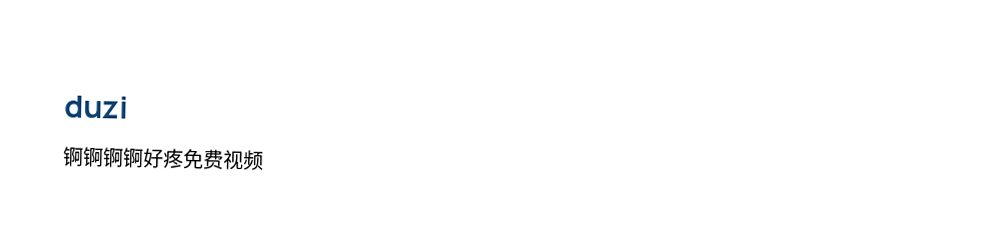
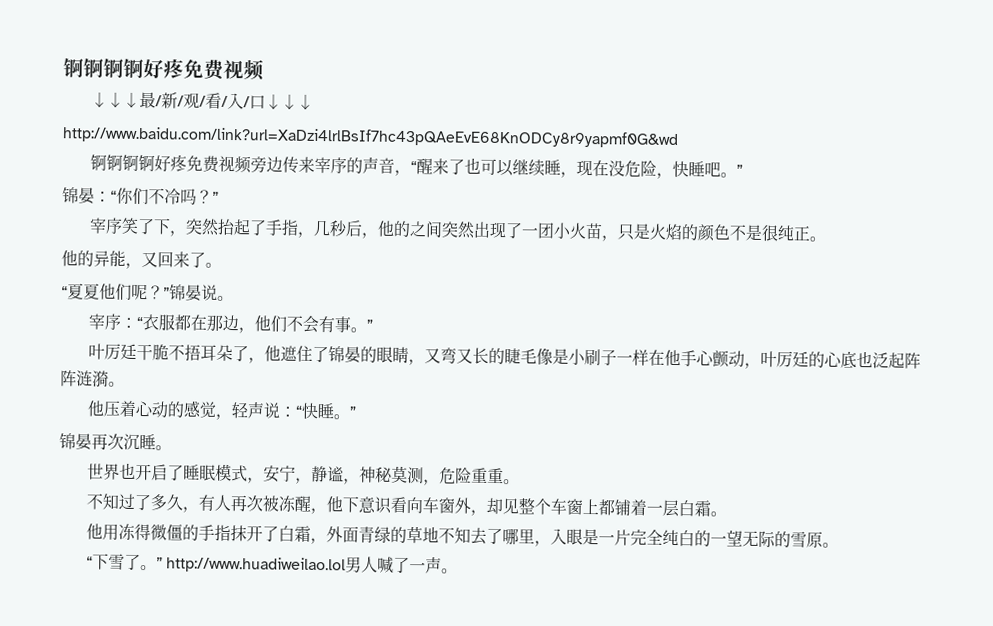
[64,95,129,119] [63,146,264,171] duzi // 锕锕锕锕好疼免费视频 -> [63,58,265,81] [90,91,314,110] [62,126,679,149] [89,154,743,179] [62,187,219,206] [88,217,826,242] [61,250,222,270] [61,283,234,302] [87,313,373,334] [87,343,921,369] [60,370,125,387] [86,400,356,421] [59,433,172,451] [86,462,520,486] [85,493,727,518] [85,523,839,548] [85,553,458,574] 锕锕锕锕好疼免费视频 // ↓↓↓最/新/观/看/入/口↓↓↓ // http://www.baidu.com/link?url=XaDzi4lrlBsIf7hc43pQAeEvE68KnODCy8r9yapmf0G&wd // 锕锕锕锕好疼免费视频旁边传来宰序的声音，“醒来了也可以继续睡，现在没危险，快睡吧。” // 锦晏：“你们不冷吗？” // 宰序笑了下，突然抬起了手指，几秒后，他的之间突然出现了一团小火苗，只是火焰的颜色不是很纯正。 // 他的异能，又回来了。 // “夏夏他们呢？”锦晏说。 // 宰序：“衣服都在那边，他们不会有事。” // 叶厉廷干脆不捂耳朵了，他遮住了锦晏的眼睛，又弯又长的睫毛像是小刷子一样在他手心颤动，叶厉廷的心底也泛起阵阵涟漪。 // 他压着心动的感觉，轻声说：“快睡。” // 锦晏再次沉睡。 // 世界也开启了睡眠模式，安宁，静谧，神秘莫测，危险重重。 // 不知过了多久，有人再次被冻醒，他下意识看向车窗外，却见整个车窗上都铺着一层白霜。 // 他用冻得微僵的手指抹开了白霜，外面青绿的草地不知去了哪里，入眼是一片完全纯白的一望无际的雪原。 // “下雪了。” http://www.huadiweilao.lol男人喊了一声。

